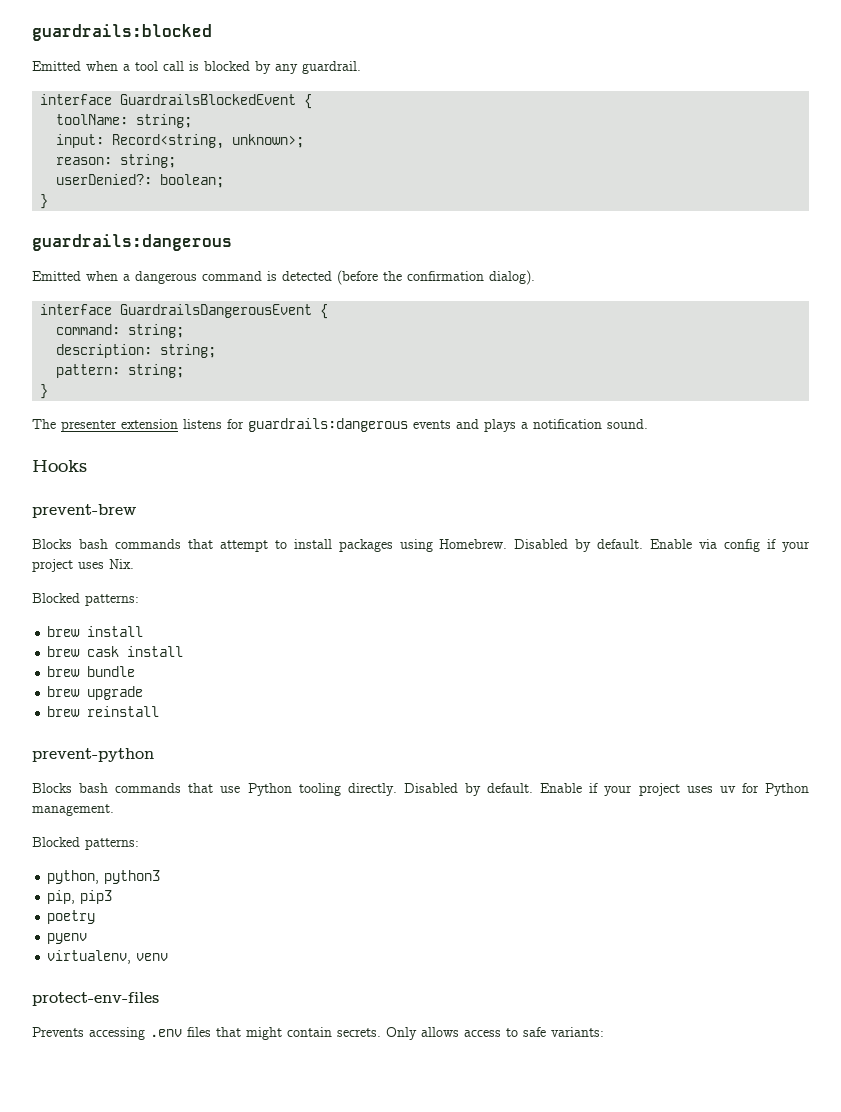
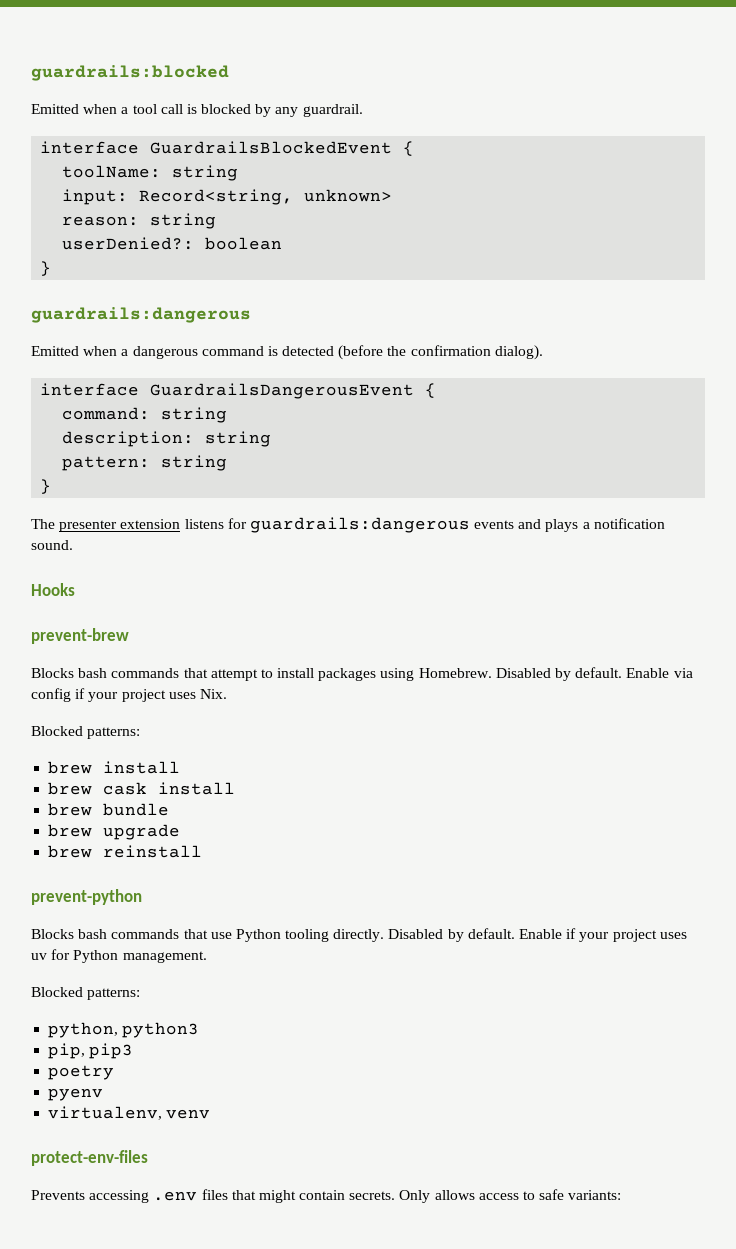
[136,114,193,128] string; -> [172,165,239,181] string
[232,134,305,148] unknown>; -> [304,189,393,202] unknown>
[120,154,177,168] string; -> [150,213,217,229] string
[160,174,225,188] boolean; -> [205,237,283,250] boolean
[128,324,185,338] string; -> [161,407,228,423] string
[160,344,217,358] string; -> [205,431,272,447] string
[128,364,185,378] string; -> [161,455,228,471] string

